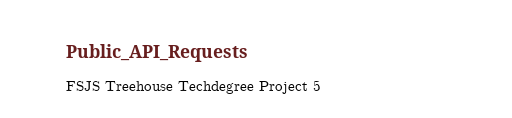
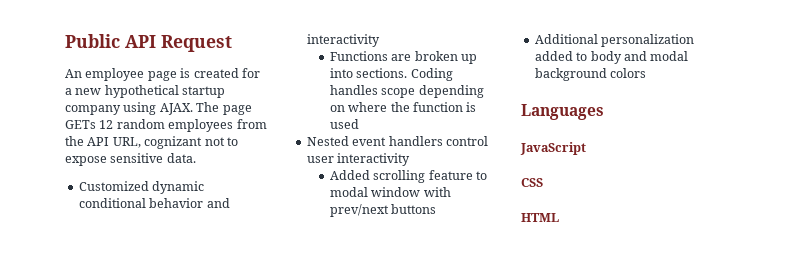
[66,44,248,62] [66,80,321,94] Public_API_Requests // FSJS Treehouse Techdegree Project 5 -> [65,34,232,52] [65,68,260,81] [65,85,226,98] [65,102,252,115] [65,119,267,132] [65,136,238,149] [65,153,196,166] [78,181,205,194] [78,198,230,208] [306,34,380,47] [329,51,477,64] [329,68,453,81] [329,85,484,98] [329,102,477,112] [329,119,359,129] [306,136,488,146] [306,153,411,166] [329,170,487,183] [329,187,451,197] [329,204,437,217] [534,34,695,47] [534,51,689,64] [534,68,647,81] [521,104,604,120] [520,142,586,155] [521,178,543,187] [521,213,559,222] Public API Request // An employee page is created for a new hypothetical startup company using AJAX. The page GETs 12 random employees from the API URL, cognizant not to expose sensitive data. // Customized dynamic conditional behavior and interactivity // Functions are broken up into sections. Coding handles scope depending on where the function is used // Nested event handlers control user interactivity // Added scrolling feature to modal window with prev/next buttons // Additional personalization added to body and modal background colors // Languages // JavaScript // CSS // HTML

